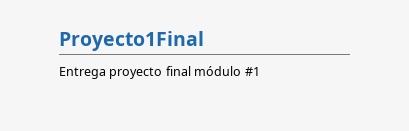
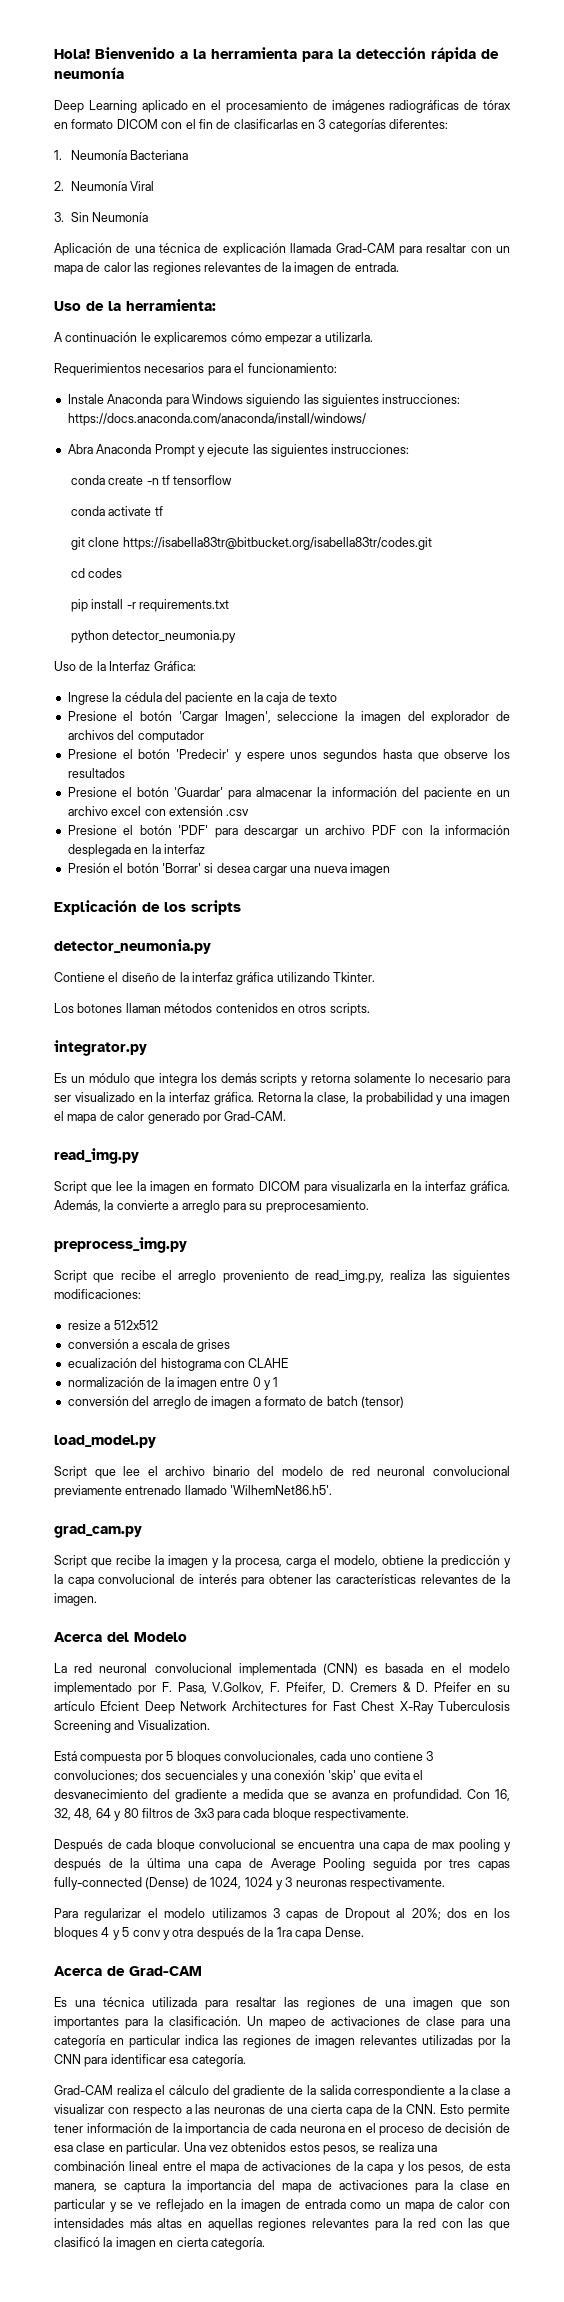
[59,31,204,51] [59,66,260,79] Proyecto1Final // Entrega proyecto final módulo #1 -> [54,47,499,62] [54,67,124,79] [54,100,512,113] [54,119,449,132] [54,150,189,160] [54,181,155,191] [54,212,149,222] [54,243,511,256] [54,262,399,275] [54,299,216,311] [54,332,373,345] [54,363,337,376] [67,394,461,407] [67,413,366,426] [67,444,410,457] [70,475,233,485] [70,506,163,516] [70,537,432,550] [70,568,123,578] [70,599,229,612] [70,630,237,643] [54,661,196,671] [67,692,338,705] [67,711,511,724] [67,730,204,743] [67,749,510,762] [67,768,125,778] [67,787,511,800] [67,806,250,816] [67,825,511,838] [67,844,205,857] [67,863,391,876] [54,900,241,915] [54,939,211,954] [54,972,375,985] [54,1003,370,1016] [54,1040,147,1056] [54,1073,510,1086] [54,1092,511,1105] [54,1111,287,1124] [54,1148,139,1164] [54,1181,511,1194] [54,1200,369,1213] [54,1237,187,1253] [54,1270,511,1283] [54,1289,141,1299] [67,1320,158,1330] [67,1339,231,1352] [67,1358,289,1371] [67,1377,279,1390] [67,1396,405,1409] [54,1435,156,1448] [54,1466,510,1479] [54,1485,333,1498] [54,1524,142,1538] [54,1555,511,1568] [54,1574,510,1587] [54,1593,97,1606] [54,1632,187,1642] [54,1663,510,1676] [54,1682,511,1695] [54,1701,511,1714] [54,1720,210,1733] [54,1751,434,1764] [54,1770,424,1783] [54,1789,510,1802] [54,1808,410,1821] [54,1839,511,1852] [54,1858,511,1871] [54,1877,445,1890] [54,1908,510,1921] [54,1927,364,1940] [54,1966,202,1976] [54,1997,510,2010] [54,2016,511,2029] [54,2035,510,2048] [54,2054,246,2067] [54,2085,510,2098] [54,2104,510,2117] [54,2123,511,2136] [54,2142,438,2155] [54,2161,510,2174] [54,2180,510,2193] [54,2199,510,2212] [54,2218,511,2231] [54,2237,265,2250] Hola! Bienvenido a la herramienta para la detección rápida de neumonía // Deep Learning aplicado en el procesamiento de imágenes radiográficas de tórax en formato DICOM con el fin de clasificarlas en 3 categorías diferentes: // 1. Neumonía Bacteriana // 2. Neumonía Viral // 3. Sin Neumonía // Aplicación de una técnica de explicación llamada Grad-CAM para resaltar con un mapa de calor las regiones relevantes de la imagen de entrada. // Uso de la herramienta: // A continuación le explicaremos cómo empezar a utilizarla. // Requerimientos necesarios para el funcionamiento: // Instale Anaconda para Windows siguiendo las siguientes instrucciones: https://docs.anaconda.com/anaconda/install/windows/ // Abra Anaconda Prompt y ejecute las siguientes instrucciones: // conda create -n tf tensorflow // conda activate tf // git clone https://isabella83tr@bitbucket.org/isabella83tr/codes.git // cd codes // pip install -r requirements.txt // python detector_neumonia.py // Uso de la Interfaz Gráfica: // Ingrese la cédula del paciente en la caja de texto // Presione el botón 'Cargar Imagen', seleccione la imagen del explorador de archivos del computador // Presione el botón 'Predecir' y espere unos segundos hasta que observe los resultados // Presione el botón 'Guardar' para almacenar la información del paciente en un archivo excel con extensión .csv // Presione el botón 'PDF' para descargar un archivo PDF con la información desplegada en la interfaz // Presión el botón 'Borrar' si desea cargar una nueva imagen // Explicación de los scripts // detector_neumonia.py // Contiene el diseño de la interfaz gráfica utilizando Tkinter. // Los botones llaman métodos contenidos en otros scripts. // integrator.py // Es un módulo que integra los demás scripts y retorna solamente lo necesario para ser visualizado en la interfaz gráfica. Retorna la clase, la probabilidad y una imagen el mapa de calor generado por Grad-CAM. // read_img.py // Script que lee la imagen en formato DICOM para visualizarla en la interfaz gráfica. Además, la convierte a arreglo para su preprocesamiento. // preprocess_img.py // Script que recibe el arreglo proveniento de read_img.py, realiza las siguientes modificaciones: // resize a 512x512 // conversión a escala de grises // ecualización del histograma con CLAHE // normalización de la imagen entre 0 y 1 // conversión del arreglo de imagen a formato de batch (tensor) // load_model.py // Script que lee el archivo binario del modelo de red neuronal convolucional previamente entrenado llamado 'WilhemNet86.h5'. // grad_cam.py // Script que recibe la imagen y la procesa, carga el modelo, obtiene la predicción y la capa convolucional de interés para obtener las características relevantes de la imagen. // Acerca del Modelo // La red neuronal convolucional implementada (CNN) es basada en el modelo implementado por F. Pasa, V.Golkov, F. Pfeifer, D. Cremers & D. Pfeifer en su artículo Efcient Deep Network Architectures for Fast Chest X-Ray Tuberculosis Screening and Visualization. // Está compuesta por 5 bloques convolucionales, cada uno contiene 3 convoluciones; dos secuenciales y una conexión 'skip' que evita el desvanecimiento del gradiente a medida que se avanza en profundidad. Con 16, 32, 48, 64 y 80 filtros de 3x3 para cada bloque respectivamente. // Después de cada bloque convolucional se encuentra una capa de max pooling y después de la última una capa de Average Pooling seguida por tres capas fully-connected (Dense) de 1024, 1024 y 3 neuronas respectivamente. // Para regularizar el modelo utilizamos 3 capas de Dropout al 20%; dos en los bloques 4 y 5 conv y otra después de la 1ra capa Dense. // Acerca de Grad-CAM // Es una técnica utilizada para resaltar las regiones de una imagen que son importantes para la clasificación. Un mapeo de activaciones de clase para una categoría en particular indica las regiones de imagen relevantes utilizadas por la CNN para identificar esa categoría. // Grad-CAM realiza el cálculo del gradiente de la salida correspondiente a la clase a visualizar con respecto a las neuronas de una cierta capa de la CNN. Esto permite tener información de la importancia de cada neurona en el proceso de decisión de esa clase en particular. Una vez obtenidos estos pesos, se realiza una combinación lineal entre el mapa de activaciones de la capa y los pesos, de esta manera, se captura la importancia del mapa de activaciones para la clase en particular y se ve reflejado en la imagen de entrada como un mapa de calor con intensidades más altas en aquellas regiones relevantes para la red con las que clasificó la imagen en cierta categoría.

